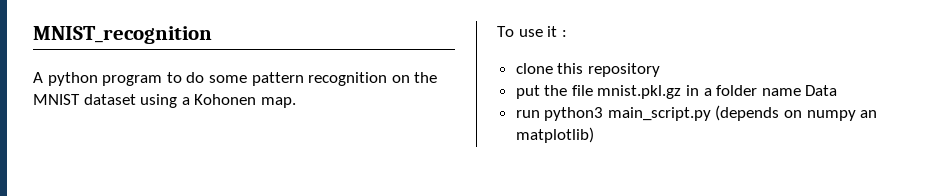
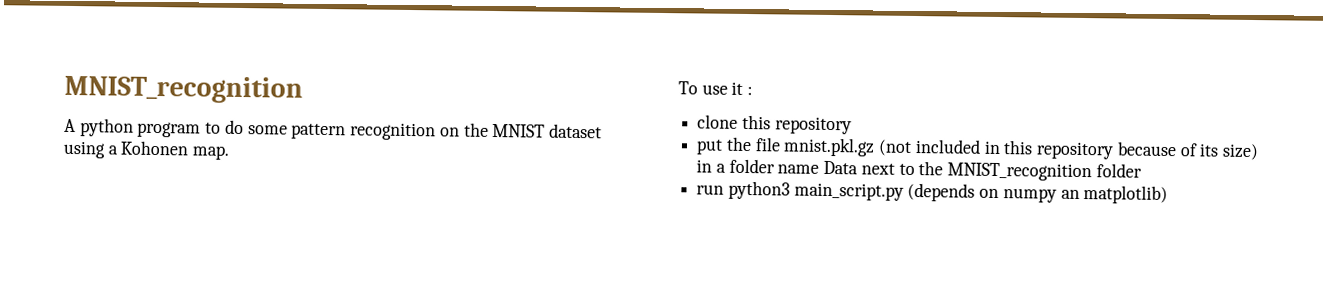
(682, 92) none -> [878,139,1259,161] (not included in this repository because of its size)
(838, 90) none -> [860,161,1142,182] next to the MNIST_recognition folder

